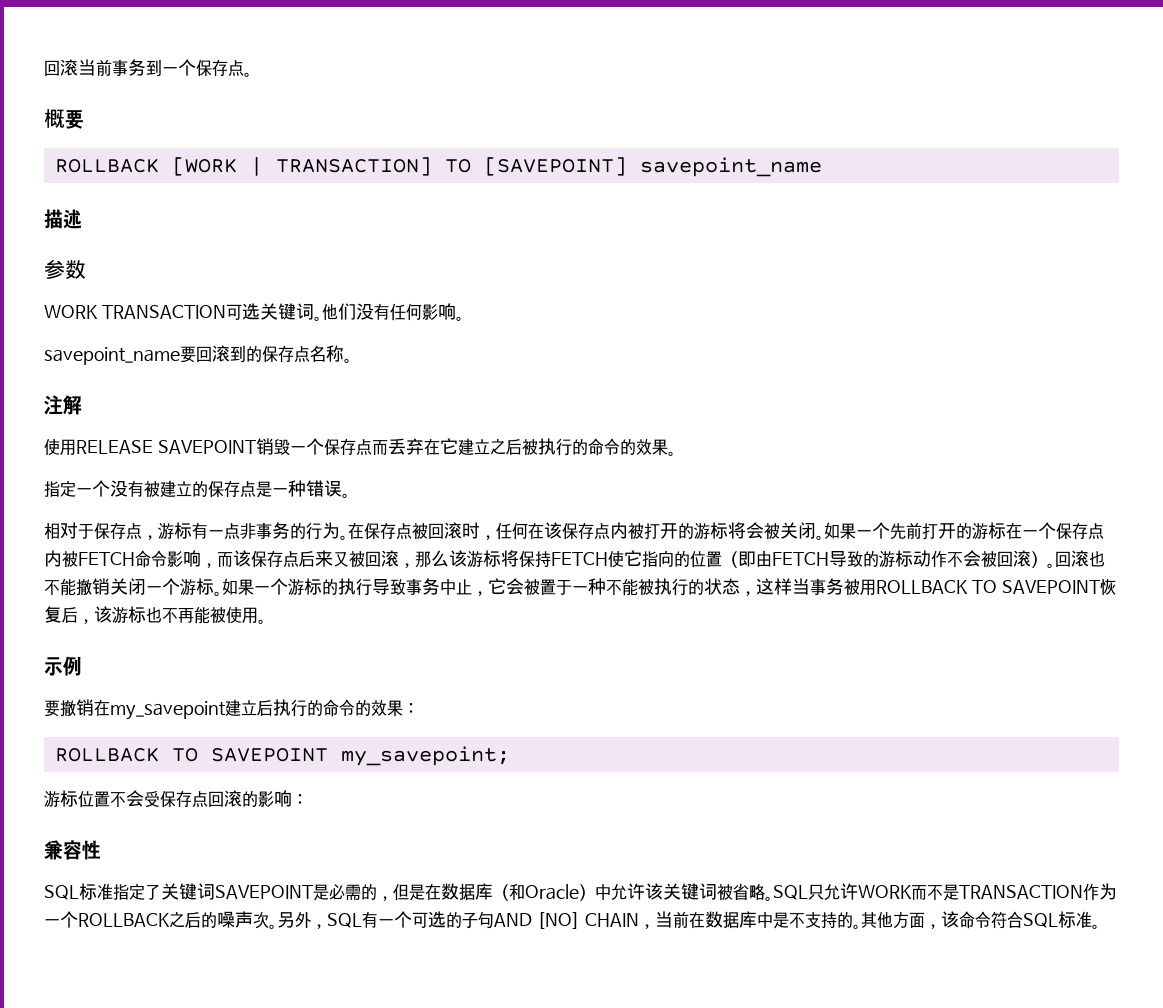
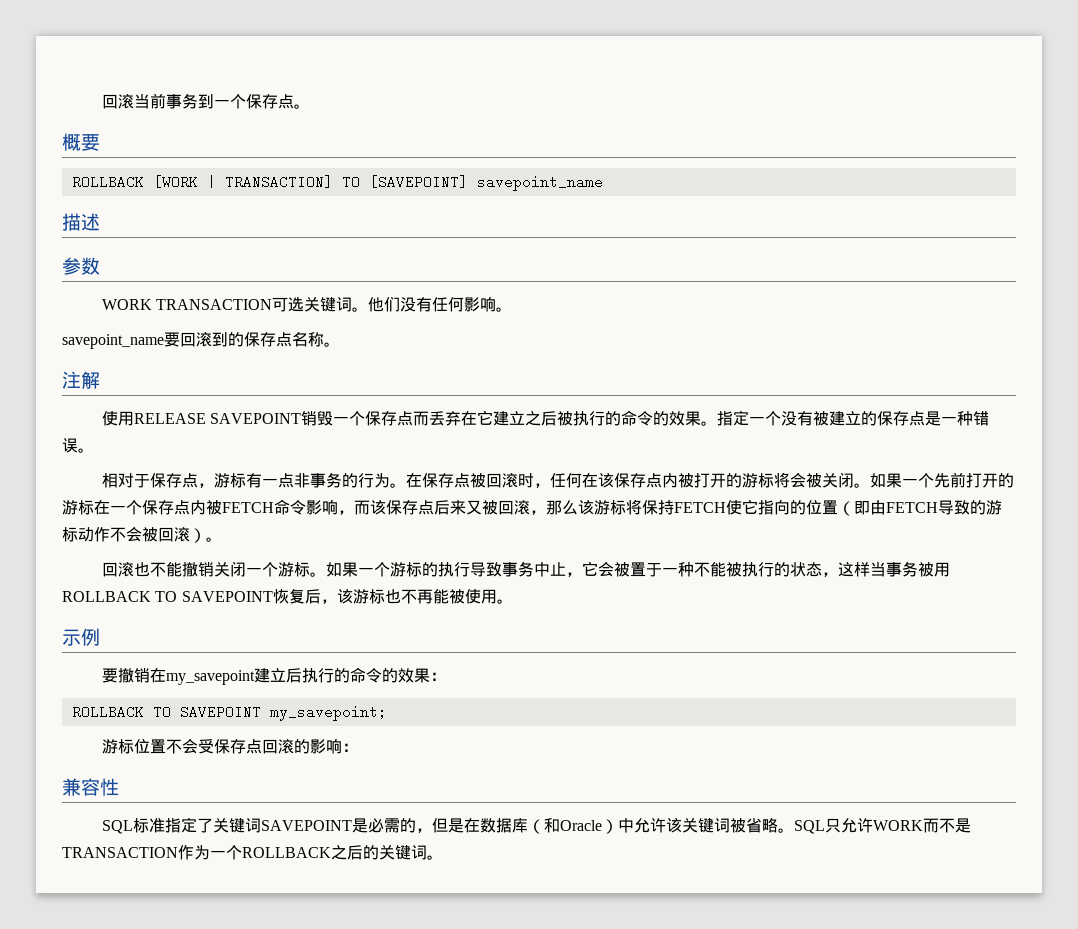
(676, 453) // -> (718, 423) none
(1055, 565) none -> (222, 539) //
[216,911,1092,929] 噪声次。另外，SQL有一个可选的子句AND [NO] CHAIN，当前在数据库中是不支持的。其他方面，该命令符合SQL标准 -> [379,845,427,860] 关键词

